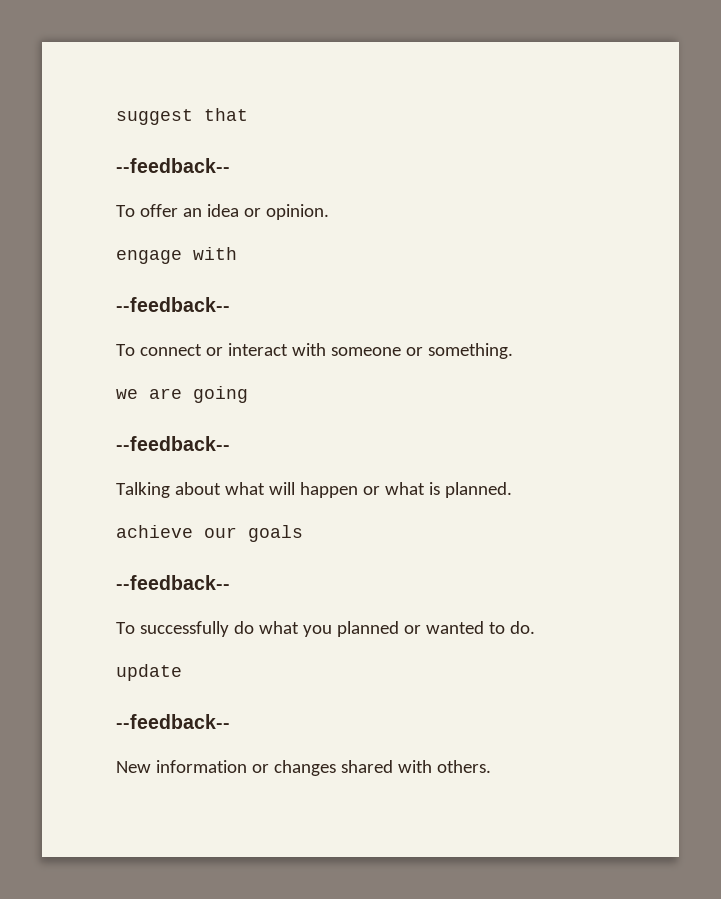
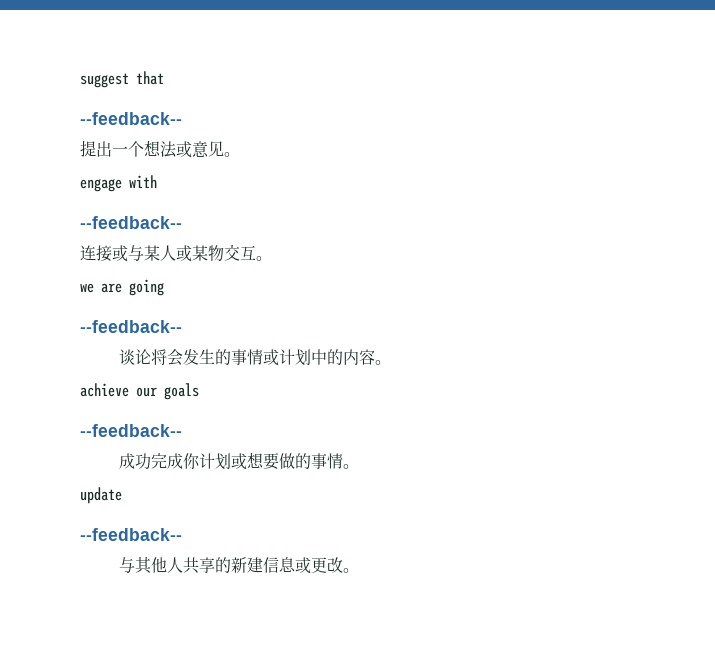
[116,204,329,220] [116,247,237,264] [116,297,230,312] [116,343,513,359] [116,386,248,403] [116,436,230,451] [116,482,512,498] [116,525,303,542] [116,575,230,590] [116,621,535,637] [116,664,182,681] [116,714,230,729] [116,760,491,776] To offer an idea or opinion. // engage with // --feedback-- // To connect or interact with someone or something. // we are going // --feedback-- // Talking about what will happen or what is planned. // achieve our goals // --feedback-- // To successfully do what you planned or wanted to do. // update // --feedback-- // New information or changes shared with others. -> [80,140,240,158] [80,175,157,192] [80,216,182,229] [80,244,272,262] [80,279,164,296] [80,320,182,333] [119,349,392,366] [80,383,199,400] [80,424,182,437] [119,452,360,470] [80,487,122,504] [80,528,182,541] [119,557,360,574] 提出一个想法或意见。 // engage with // --feedback-- // 连接或与某人或某物交互。 // we are going // --feedback-- // 谈论将会发生的事情或计划中的内容。 // achieve our goals // --feedback-- // 成功完成你计划或想要做的事情。 // update // --feedback-- // 与其他人共享的新建信息或更改。

